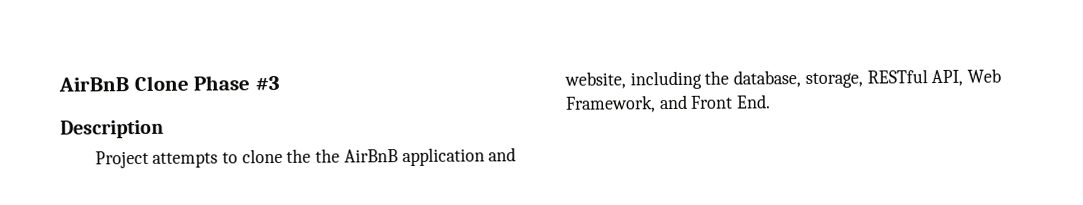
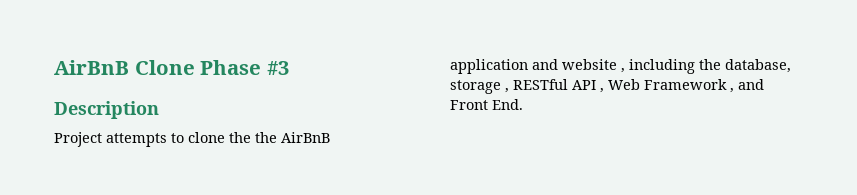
[564,71,626,89] website, -> [562,59,625,73] website ,
[804,68,1002,89] [565,95,656,113] storage, RESTful API, Web Framework, -> [450,79,734,94] storage , RESTful API , Web Framework ,

